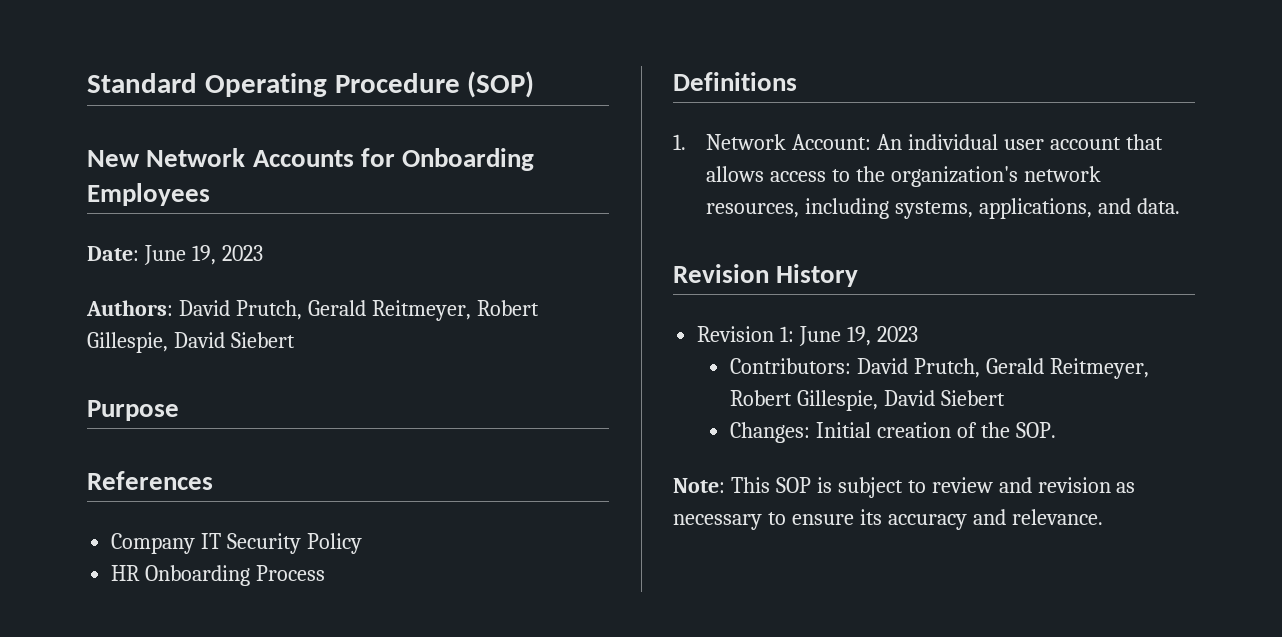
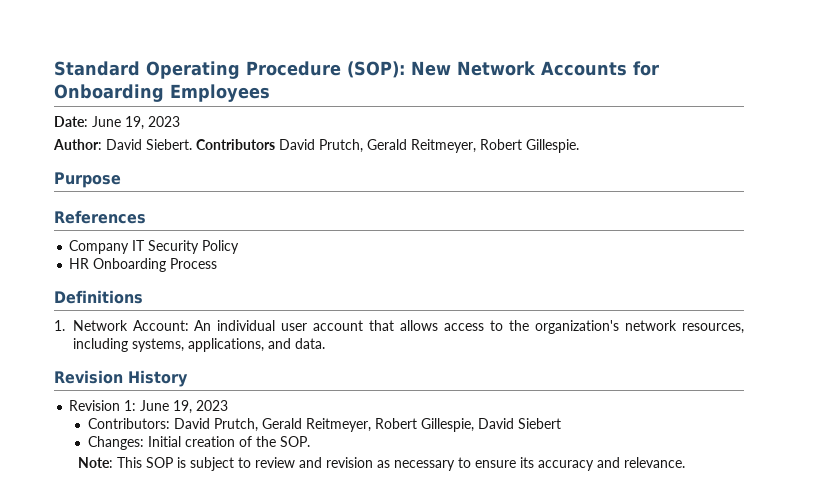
[467,71,535,98] (SOP) // -> [347,61,405,78] (SOP):
[86,300,539,321] [87,332,295,353] Authors: David Prutch, Gerald Reitmeyer, Robert Gillespie, David Siebert -> [53,139,579,153] Author: David Siebert. Contributors David Prutch, Gerald Reitmeyer, Robert Gillespie.

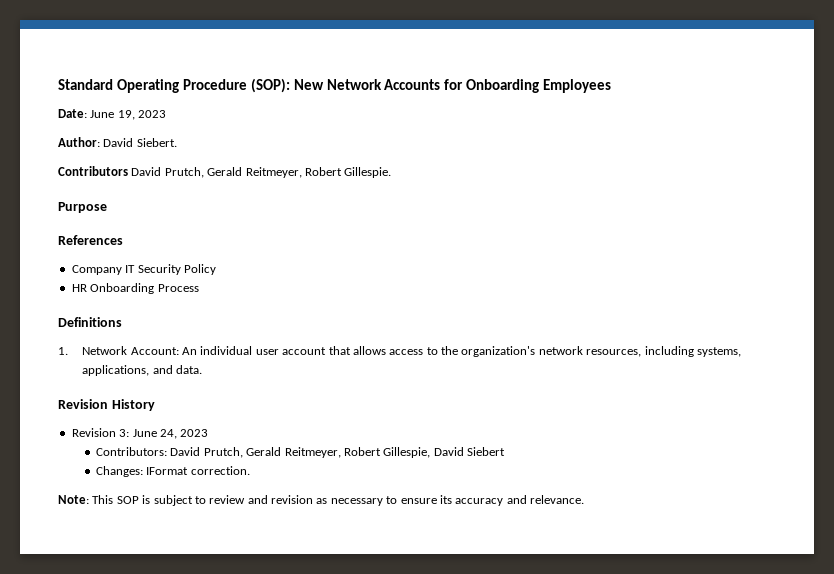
(192, 144) none -> (177, 142) //
[124,400,193,414] 1: June 19, -> [119,429,177,439] 3: June 24,
[147,436,310,447] Initial creation of the SOP. -> [146,466,250,475] IFormat correction.

